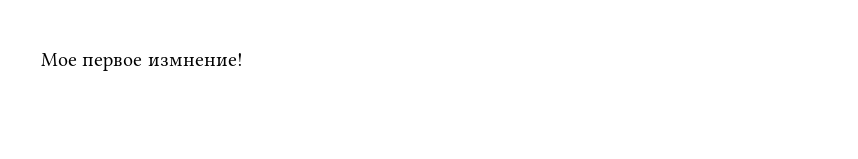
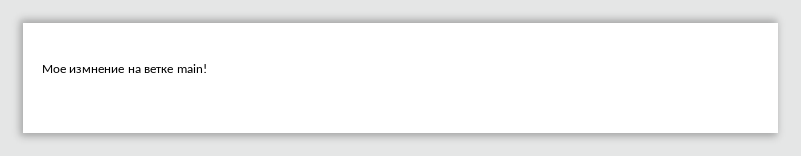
[82,53,243,71] первое измнение! -> [69,64,207,73] измнение на ветке main!

